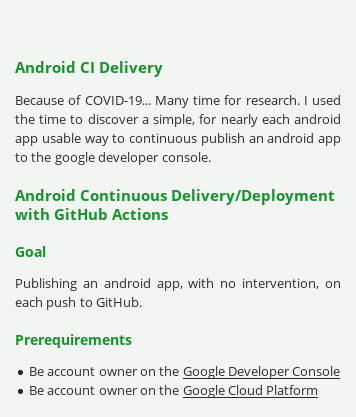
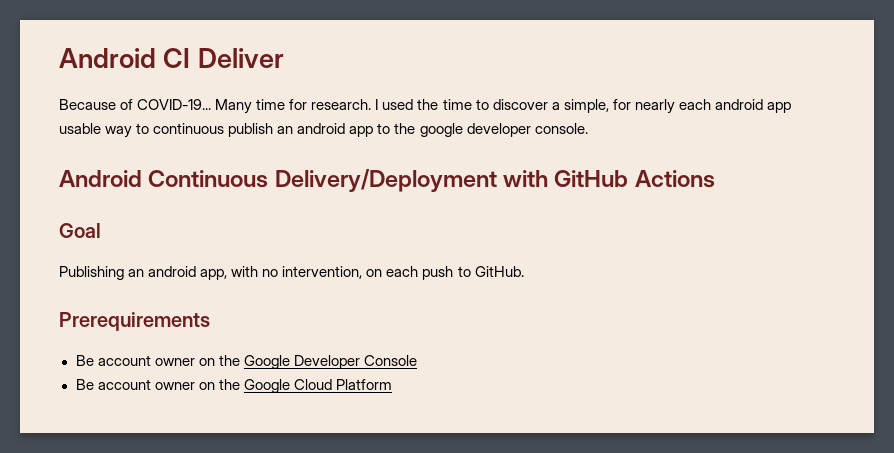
[99,61,164,77] Delivery -> [197,48,284,68] Deliver

